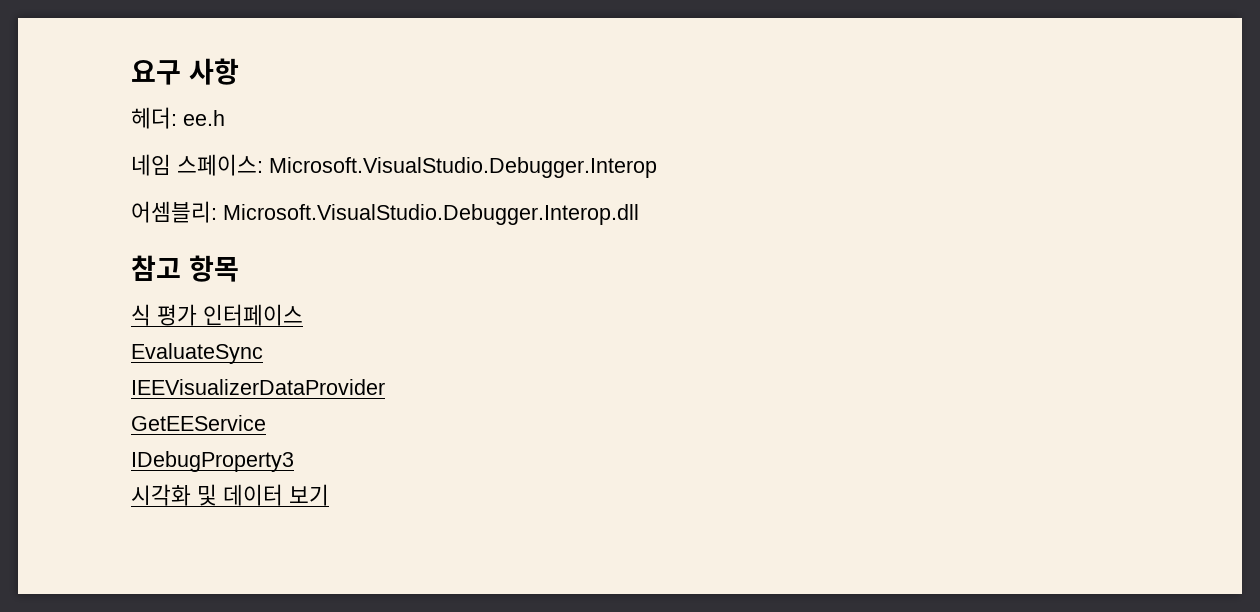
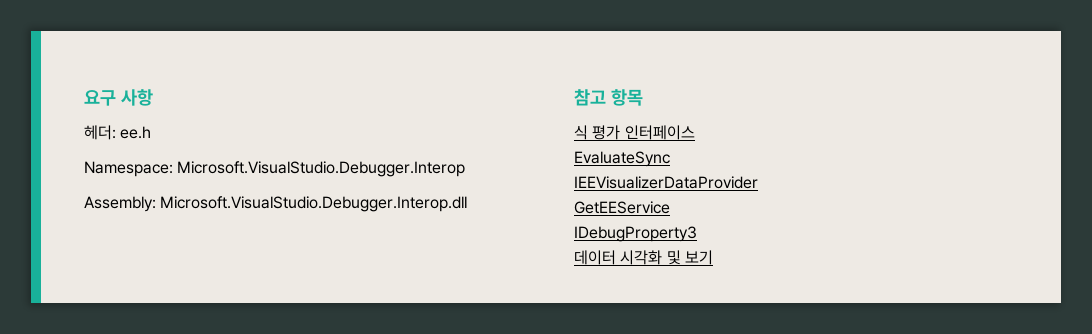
[131,154,263,176] 네임 스페이스: -> [84,161,173,177] Namespace:
[131,201,217,223] 어셈블리: -> [84,196,156,212] Assembly:
(294, 461) none -> [574,250,616,265] 데이터
[223,484,283,506] 데이터 -> (681, 257) none

